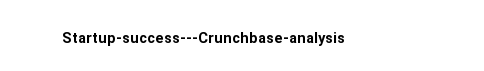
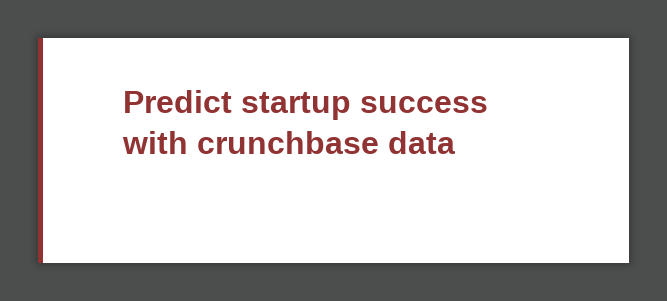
[62,32,345,46] Startup-success---Crunchbase-analysis -> [123,90,488,120] [122,131,455,154] Predict startup success with crunchbase data

